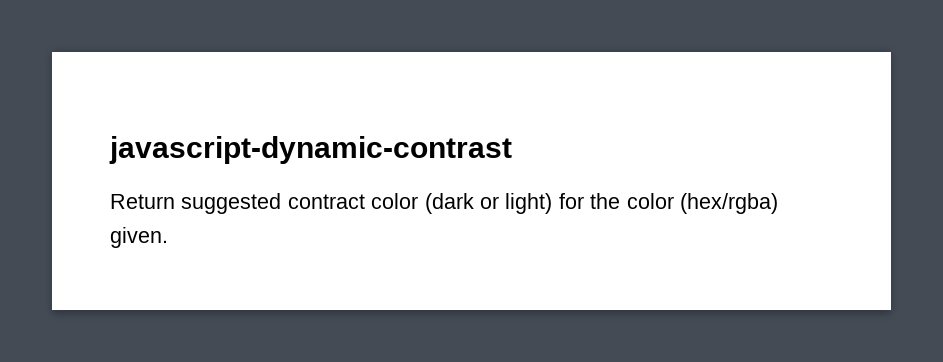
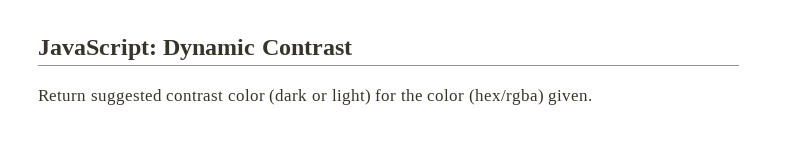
[109,136,512,164] javascript-dynamic-contrast -> [38,39,352,60] JavaScript: Dynamic Contrast
[287,194,365,209] contract -> [166,91,224,101] contrast

